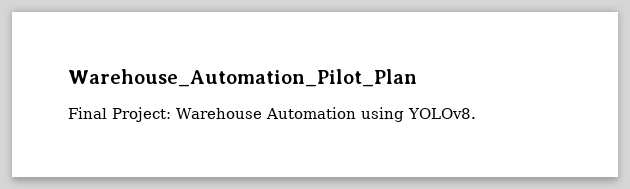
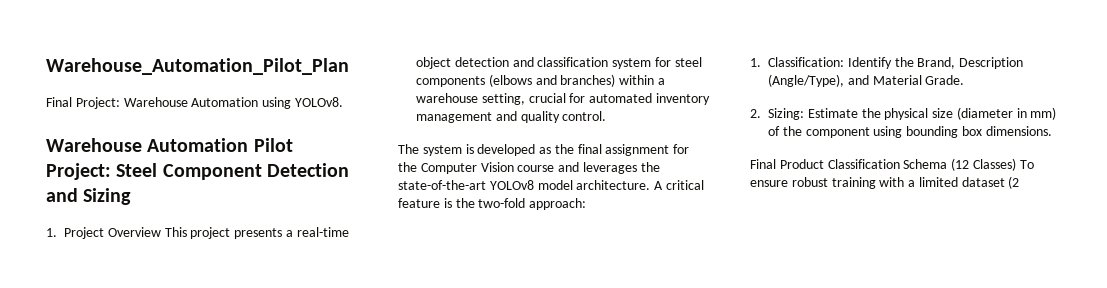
(476, 113) none -> [46,138,293,152] [46,163,349,180] [46,188,132,205] [46,227,349,239] [416,57,702,69] [416,74,665,87] [416,93,710,105] [416,111,607,123] [398,144,690,156] [398,162,660,174] [398,180,704,190] [398,198,587,210] [750,57,1024,69] [768,74,965,87] [750,107,1057,120] [768,126,1052,138] [750,158,1034,171] [750,176,1020,189] // Warehouse Automation Pilot Project: Steel Component Detection and Sizing // 1. Project Overview This project presents a real-time object detection and classification system for steel components (elbows and branches) within a warehouse setting, crucial for automated inventory management and quality control. // The system is developed as the final assignment for the Computer Vision course and leverages the state-of-the-art YOLOv8 model architecture. A critical feature is the two-fold approach: // 1. Classification: Identify the Brand, Description (Angle/Type), and Material Grade. // 2. Sizing: Estimate the physical size (diameter in mm) of the component using bounding box dimensions. // Final Product Classification Schema (12 Classes) To ensure robust training with a limited dataset (2

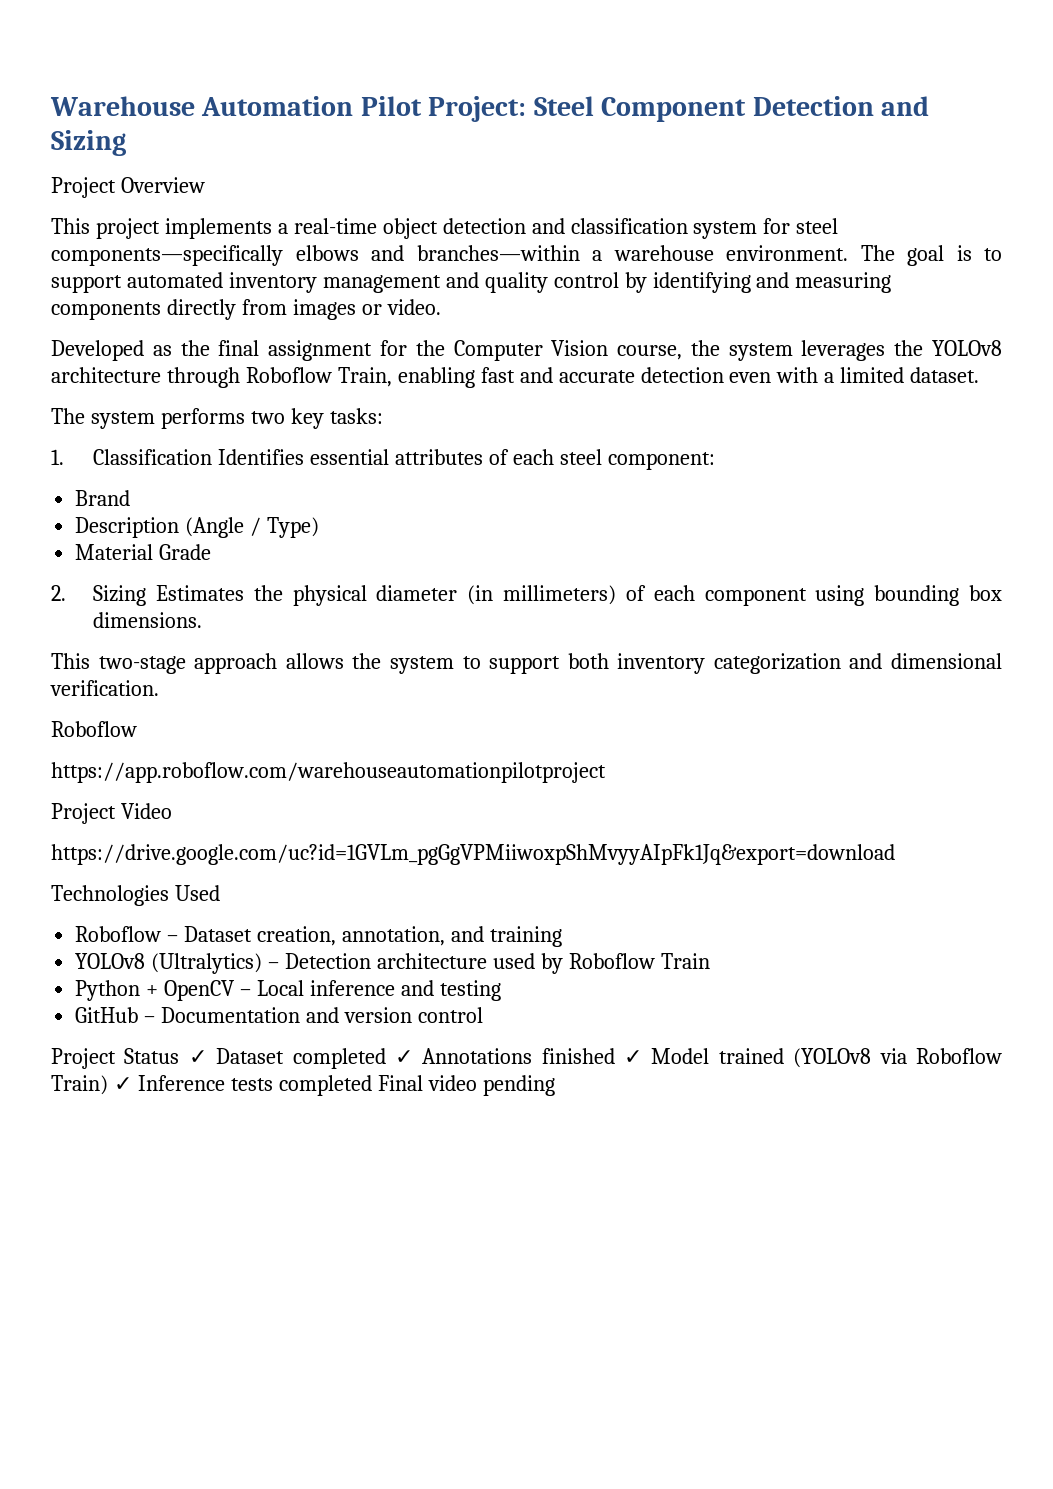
[46,58,349,75] [46,97,343,109] Warehouse_Automation_Pilot_Plan // Final Project: Warehouse Automation using YOLOv8. // -> (50, 106) none
[46,228,57,237] 1. -> (126, 143) none
(161, 232) none -> (205, 185) //
[234,228,283,239] presents -> [164,218,272,239] implements
[416,74,665,87] [416,93,586,105] components (elbows and branches) within a warehouse setting, crucial for -> [51,245,1002,266] [51,275,122,293] components—specifically elbows and branches—within a warehouse environment. The goal is to support
[562,111,607,121] [398,144,536,156] control. // The system is developed -> [553,272,892,293] [51,299,441,320] [51,340,144,361] control by identifying and measuring components directly from images or video. // Developed
[517,162,660,174] [398,180,704,190] [398,198,587,210] [750,57,1024,69] [768,74,965,87] [750,107,1057,120] [768,126,802,136] course and leverages the state-of-the-art YOLOv8 model architecture. A critical feature is the two-fold approach: // 1. Classification: Identify the Brand, Description (Angle/Type), and Material Grade. // 2. Sizing: Estimate the physical size (diameter in mm) of the -> [617,340,1003,361] [51,367,980,388] [51,408,383,429] [51,449,715,470] [75,490,131,506] [75,517,320,538] [75,544,212,560] [51,585,695,606] course, the system leverages the YOLOv8 architecture through Roboflow Train, enabling fast and accurate detection even with a limited dataset. // The system performs two key tasks: // 1. Classification Identifies essential attributes of each steel component: // Brand // Description (Angle / Type) // Material Grade // 2. Sizing Estimates the physical diameter (in millimeters) of each
[750,158,1034,171] [750,176,1020,189] Final Product Classification Schema (12 Classes) To ensure robust training with a limited dataset (2 -> [51,653,1003,674] [50,680,159,696] [51,721,137,737] [51,762,606,783] [51,803,172,824] [51,844,895,865] [51,885,220,906] [75,926,562,947] [75,953,710,974] [75,980,501,1001] [75,1007,483,1023] [51,1048,1002,1069] [51,1075,555,1096] This two-stage approach allows the system to support both inventory categorization and dimensional verification. // Roboflow // https://app.roboflow.com/warehouseautomationpilotproject // Project Video // https://drive.google.com/uc?id=1GVLm_pgGgVPMiiwoxpShMvyyAIpFk1Jq&export=download // Technologies Used // Roboflow – Dataset creation, annotation, and training // YOLOv8 (Ultralytics) – Detection architecture used by Roboflow Train // Python + OpenCV – Local inference and testing // GitHub – Documentation and version control // Project Status ✓ Dataset completed ✓ Annotations finished ✓ Model trained (YOLOv8 via Roboflow Train) ✓ Inference tests completed Final video pending

